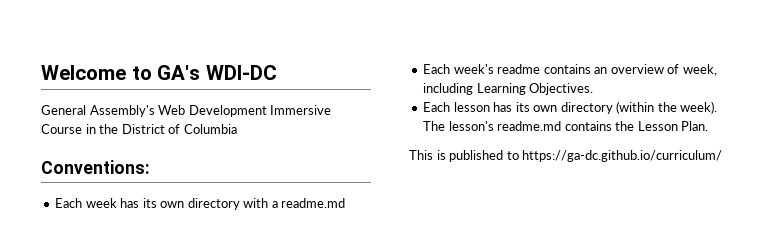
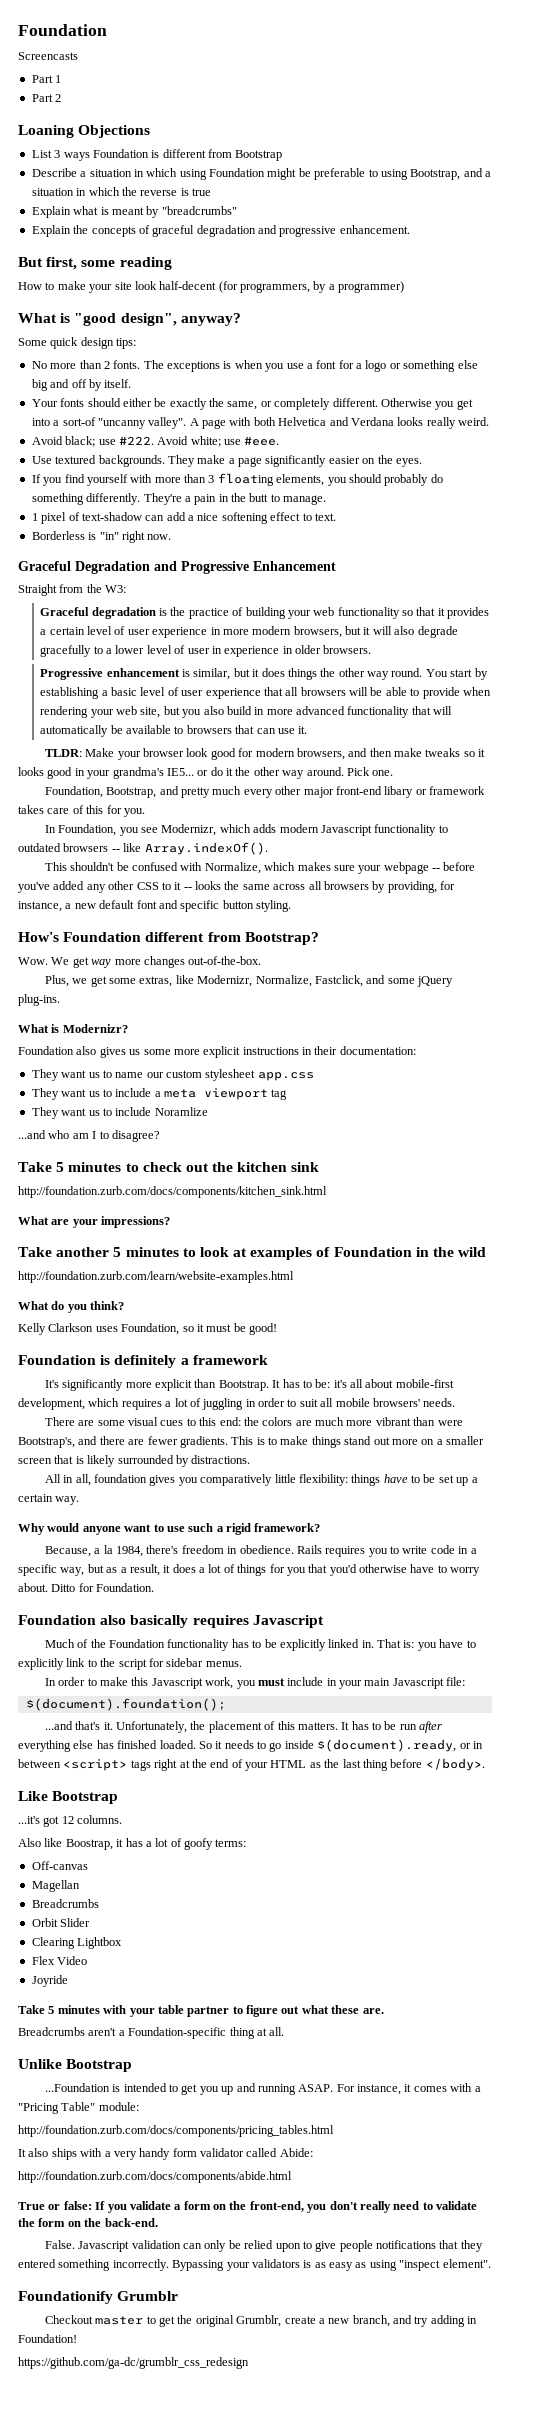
[41,65,277,80] [41,105,332,117] [41,124,237,134] [41,160,150,174] [55,198,346,210] [423,64,717,76] [423,83,594,95] [423,101,718,114] [423,121,709,131] [409,150,723,162] Welcome to GA's WDI-DC // General Assembly's Web Development Immersive Course in the District of Columbia // Conventions: // Each week has its own directory with a readme.md // Each week's readme contains an overview of week, including Learning Objectives. // Each lesson has its own directory (within the week). The lesson's readme.md contains the Lesson Plan. // This is published to https://ga-dc.github.io/curriculum/ -> [18,24,107,36] [18,52,78,60] [31,75,62,83] [31,94,62,102] [18,125,151,138] [31,149,283,161] [31,168,491,180] [31,187,211,196] [31,206,237,218] [31,225,410,237] [18,257,172,270] [18,281,405,293] [18,313,241,326] [18,337,137,349] [31,360,478,372] [31,379,132,391] [31,398,473,410] [31,417,489,429] [31,436,280,447] [31,455,422,467] [31,473,443,486] [31,493,327,505] [31,512,336,524] [31,531,172,543] [18,561,336,574] [18,584,127,596] [40,607,490,619] [40,626,458,638] [40,645,372,657] [40,668,488,680] [40,687,491,699] [40,706,453,718] [40,725,308,737] [44,748,486,760] [18,767,394,779] [44,786,486,798] [18,805,145,817] [44,824,448,836] [18,842,268,855] [44,862,476,874] [18,881,455,893] [18,900,291,912] [18,932,319,945] [18,956,262,968] [44,975,454,987] [18,994,60,1006] [18,1024,128,1033] [18,1046,416,1058] [31,1069,314,1081] [31,1088,288,1100] [31,1107,208,1119] [18,1130,160,1142] [18,1162,320,1172] [18,1186,327,1198] [18,1216,171,1228] [18,1247,487,1260] [18,1271,294,1283] [18,1301,125,1313] [18,1323,277,1335] [18,1355,268,1368] [44,1379,454,1391] [18,1398,456,1410] [44,1417,463,1426] [18,1436,484,1448] [18,1455,251,1467] [44,1474,478,1486] [18,1494,80,1505] [18,1523,321,1535] [44,1545,477,1557] [18,1564,481,1576] [18,1583,155,1592] [18,1615,324,1628] [44,1639,476,1651] [18,1658,242,1670] [44,1677,466,1689] [25,1698,226,1711] [44,1721,443,1733] [18,1739,483,1752] [18,1758,485,1771] [18,1791,119,1804] [18,1815,123,1827] [18,1838,247,1850] [31,1861,88,1870] [31,1880,80,1892] [31,1899,99,1908] [31,1918,91,1927] [31,1937,123,1949] [31,1956,88,1965] [31,1975,68,1987] [18,2005,384,2017] [18,2027,285,2039] [18,2059,133,2072] [44,2083,481,2095] [18,2102,139,2114] [18,2125,334,2137] [18,2148,313,2160] [18,2171,292,2183] [18,2201,477,2213] [18,2218,158,2227] [44,2240,483,2252] [18,2259,491,2271] [18,2291,179,2304] [44,2315,478,2327] [18,2334,77,2343] [18,2357,249,2369] Foundation // Screencasts // Part 1 // Part 2 // Loaning Objections // List 3 ways Foundation is different from Bootstrap // Describe a situation in which using Foundation might be preferable to using Bootstrap, and a situation in which the reverse is true // Explain what is meant by "breadcrumbs" // Explain the concepts of graceful degradation and progressive enhancement. // But first, some reading // How to make your site look half-decent (for programmers, by a programmer) // What is "good design", anyway? // Some quick design tips: // No more than 2 fonts. The exceptions is when you use a font for a logo or something else big and off by itself. // Your fonts should either be exactly the same, or completely different. Otherwise you get into a sort-of "uncanny valley". A page with both Helvetica and Verdana looks really weird. // Avoid black; use #222. Avoid white; use #eee. // Use textured backgrounds. They make a page significantly easier on the eyes. // If you find yourself with more than 3 floating elements, you should probably do something differently. They're a pain in the butt to manage. // 1 pixel of text-shadow can add a nice softening effect to text. // Borderless is "in" right now. // Graceful Degradation and Progressive Enhancement // Straight from the W3: // Graceful degradation is the practice of building your web functionality so that it provides a certain level of user experience in more modern browsers, but it will also degrade gracefully to a lower level of user in experience in older browsers. // Progressive enhancement is similar, but it does things the other way round. You start by establishing a basic level of user experience that all browsers will be able to provide when rendering your web site, but you also build in more advanced functionality that will automatically be available to browsers that can use it. // TLDR: Make your browser look good for modern browsers, and then make tweaks so it looks good in your grandma's IE5... or do it the other way around. Pick one. // Foundation, Bootstrap, and pretty much every other major front-end libary or framework takes care of this for you. // In Foundation, you see Modernizr, which adds modern Javascript functionality to outdated browsers -- like Array.indexOf(). // This shouldn't be confused with Normalize, which makes sure your webpage -- before you've added any other CSS to it -- looks the same across all browsers by providing, for instance, a new default font and specific button styling. // How's Foundation different from Bootstrap? // Wow. We get way more changes out-of-the-box. // Plus, we get some extras, like Modernizr, Normalize, Fastclick, and some jQuery plug-ins. // What is Modernizr? // Foundation also gives us some more explicit instructions in their documentation: // They want us to name our custom stylesheet app.css // They want us to include a meta viewport tag // They want us to include Noramlize // ...and who am I to disagree? // Take 5 minutes to check out the kitchen sink // http://foundation.zurb.com/docs/components/kitchen_sink.html // What are your impressions? // Take another 5 minutes to look at examples of Foundation in the wild // http://foundation.zurb.com/learn/website-examples.html // What do you think? // Kelly Clarkson uses Foundation, so it must be good! // Foundation is definitely a framework // It's significantly more explicit than Bootstrap. It has to be: it's all about mobile-first development, which requires a lot of juggling in order to suit all mobile browsers' needs. // There are some visual cues to this end: the colors are much more vibrant than were Bootstrap's, and there are fewer gradients. This is to make things stand out more on a smaller screen that is likely surrounded by distractions. // All in all, foundation gives you comparatively little flexibility: things have to be set up a certain way. // Why would anyone want to use such a rigid framework? // Because, a la 1984, there's freedom in obedience. Rails requires you to write code in a specific way, but as a result, it does a lot of things for you that you'd otherwise have to worry about. Ditto for Foundation. // Foundation also basically requires Javascript // Much of the Foundation functionality has to be explicitly linked in. That is: you have to explicitly link to the script for sidebar menus. // In order to make this Javascript work, you must include in your main Javascript file: // $(document).foundation(); // ...and that's it. Unfortunately, the placement of this matters. It has to be run after everything else has finished loaded. So it needs to go inside $(document).ready, or in between <script> tags right at the end of your HTML as the last thing before </body>. // Like Bootstrap // ...it's got 12 columns. // Also like Boostrap, it has a lot of goofy terms: // Off-canvas // Magellan // Breadcrumbs // Orbit Slider // Clearing Lightbox // Flex Video // Joyride // Take 5 minutes with your table partner to figure out what these are. // Breadcrumbs aren't a Foundation-specific thing at all. // Unlike Bootstrap // ...Foundation is intended to get you up and running ASAP. For instance, it comes with a "Pricing Table" module: // http://foundation.zurb.com/docs/components/pricing_tables.html // It also ships with a very handy form validator called Abide: // http://foundation.zurb.com/docs/components/abide.html // True or false: If you validate a form on the front-end, you don't really need to validate the form on the back-end. // False. Javascript validation can only be relied upon to give people notifications that they entered something incorrectly. Bypassing your validators is as easy as using "inspect element". // Foundationify Grumblr // Checkout master to get the original Grumblr, create a new branch, and try adding in Foundation! // https://github.com/ga-dc/grumblr_css_redesign

